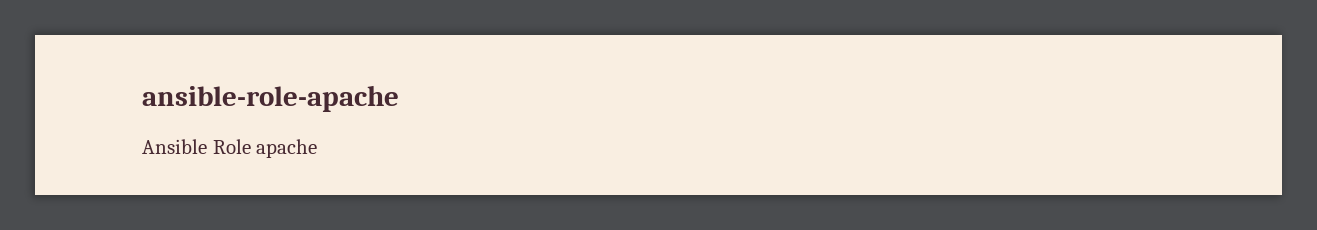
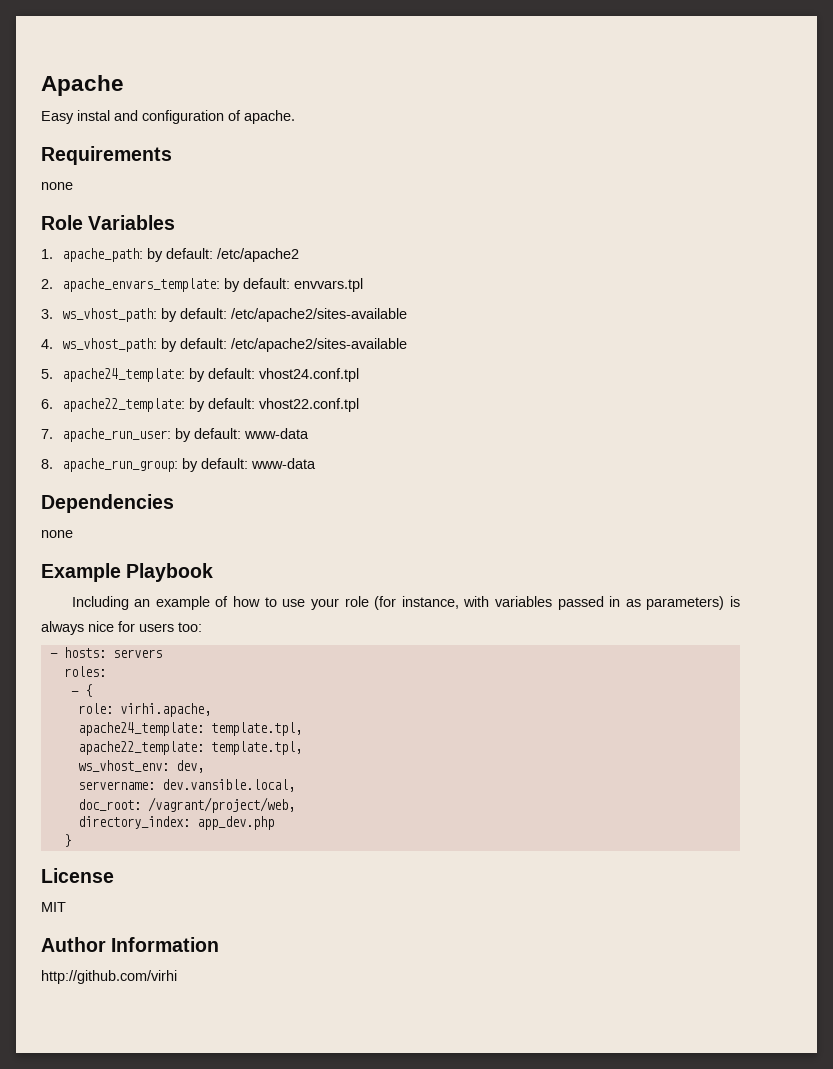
[142,85,399,112] [142,139,318,158] ansible-role-apache // Ansible Role apache -> [41,75,124,96] [41,110,295,124] [41,146,172,165] [41,182,73,190] [41,215,176,230] [41,248,299,262] [41,278,363,292] [41,308,407,322] [41,338,407,352] [41,368,359,382] [41,398,359,412] [41,428,309,442] [41,458,316,472] [41,494,174,513] [41,530,73,538] [41,563,214,582] [71,596,740,610] [41,621,202,635] [49,647,162,658] [63,666,106,677] [70,684,92,697] [77,703,211,717] [77,722,302,736] [77,741,302,755] [77,760,204,773] [77,779,295,792] [77,797,295,813] [77,816,274,830] [63,834,71,847] [41,868,114,883] [41,902,66,912] [41,937,220,952] [41,970,177,984] Apache // Easy instal and configuration of apache. // Requirements // none // Role Variables // 1. apache_path: by default: /etc/apache2 // 2. apache_envars_template: by default: envvars.tpl // 3. ws_vhost_path: by default: /etc/apache2/sites-available // 4. ws_vhost_path: by default: /etc/apache2/sites-available // 5. apache24_template: by default: vhost24.conf.tpl // 6. apache22_template: by default: vhost22.conf.tpl // 7. apache_run_user: by default: www-data // 8. apache_run_group: by default: www-data // Dependencies // none // Example Playbook // Including an example of how to use your role (for instance, with variables passed in as parameters) is always nice for users too: // - hosts: servers // roles: // - { // role: virhi.apache, // apache24_template: template.tpl, // apache22_template: template.tpl, // ws_vhost_env: dev, // servername: dev.vansible.local, // doc_root: /vagrant/project/web, // directory_index: app_dev.php // } // License // MIT // Author Information // http://github.com/virhi

